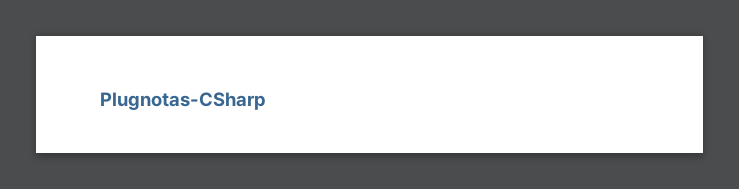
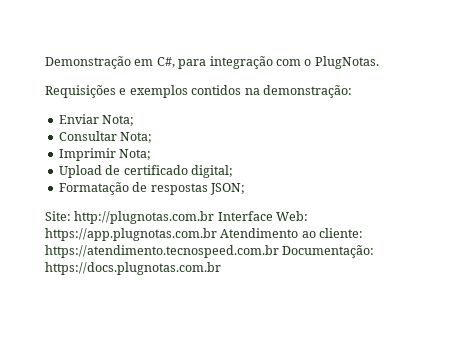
[100,92,266,110] Plugnotas-CSharp -> [45,56,379,69] [45,85,352,98] [58,114,135,126] [58,131,153,143] [58,148,152,161] [58,165,233,178] [58,182,245,195] [45,211,309,224] [45,228,364,241] [45,245,375,258] [45,262,221,275] Demonstração em C#, para integração com o PlugNotas. // Requisições e exemplos contidos na demonstração: // Enviar Nota; // Consultar Nota; // Imprimir Nota; // Upload de certificado digital; // Formatação de respostas JSON; // Site: http://plugnotas.com.br Interface Web: https://app.plugnotas.com.br Atendimento ao cliente: https://atendimento.tecnospeed.com.br Documentação: https://docs.plugnotas.com.br

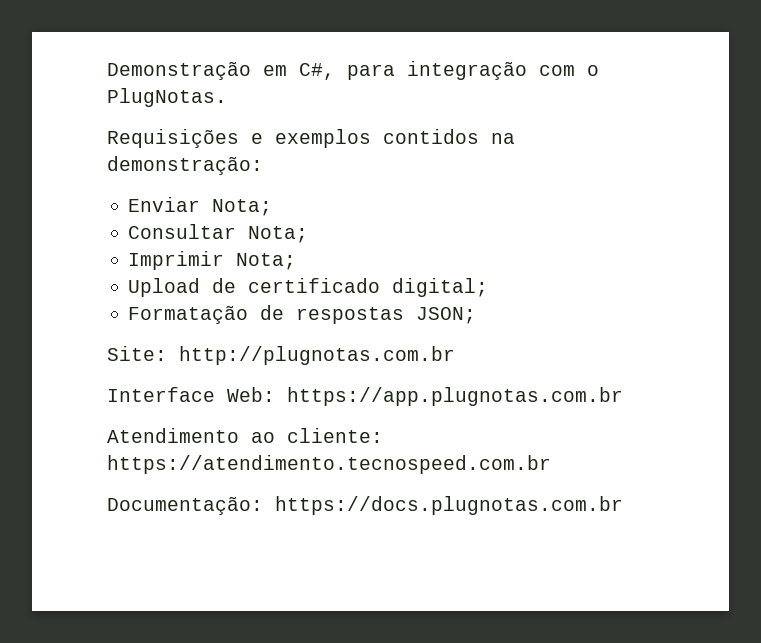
(215, 217) none -> (455, 355) //
(217, 234) none -> (623, 396) //
(279, 251) none -> (551, 464) //

